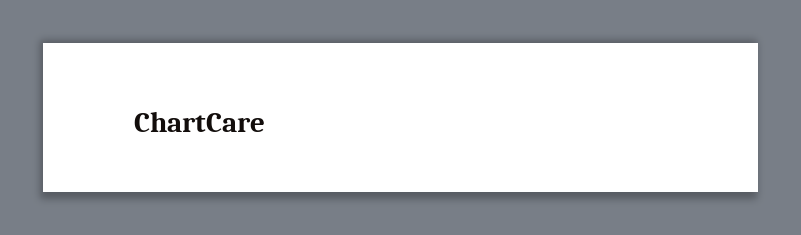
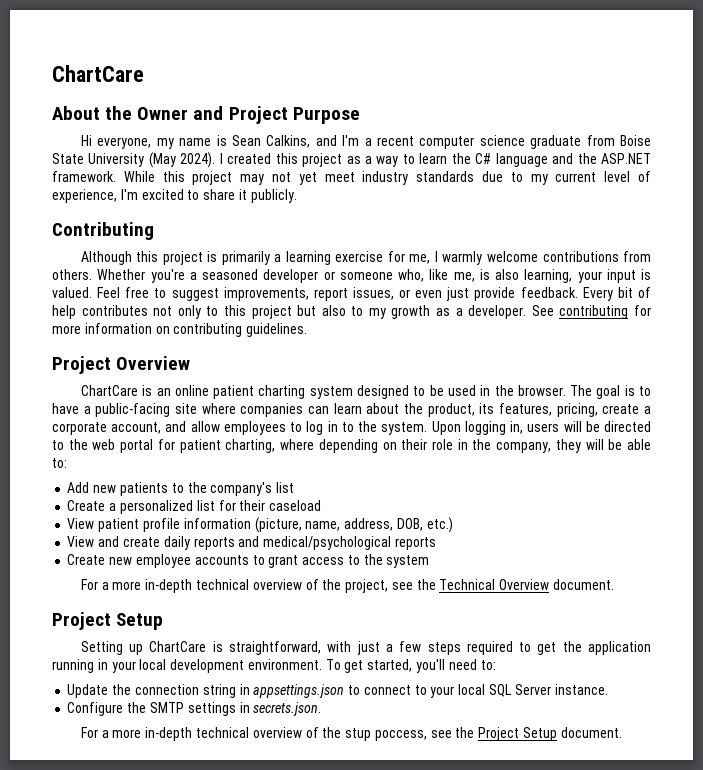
[134,111,265,132] ChartCare -> [52,65,144,82] [52,106,360,124] [80,135,651,149] [52,152,652,168] [52,171,651,185] [52,189,297,203] [52,222,154,240] [80,251,651,265] [52,269,651,283] [52,287,651,301] [52,305,651,319] [52,323,308,337] [52,356,191,374] [80,385,651,399] [52,403,651,417] [52,421,652,435] [52,439,651,453] [52,458,67,468] [67,482,295,496] [67,500,322,514] [67,517,453,533] [67,536,436,550] [67,554,430,568] [80,579,615,593] [52,612,164,630] [80,641,651,655] [52,659,496,673] [67,684,608,698] [67,702,322,716] [80,727,622,741] ChartCare // About the Owner and Project Purpose // Hi everyone, my name is Sean Calkins, and I'm a recent computer science graduate from Boise State University (May 2024). I created this project as a way to learn the C# language and the ASP.NET framework. While this project may not yet meet industry standards due to my current level of experience, I'm excited to share it publicly. // Contributing // Although this project is primarily a learning exercise for me, I warmly welcome contributions from others. Whether you're a seasoned developer or someone who, like me, is also learning, your input is valued. Feel free to suggest improvements, report issues, or even just provide feedback. Every bit of help contributes not only to this project but also to my growth as a developer. See contributing for more information on contributing guidelines. // Project Overview // ChartCare is an online patient charting system designed to be used in the browser. The goal is to have a public-facing site where companies can learn about the product, its features, pricing, create a corporate account, and allow employees to log in to the system. Upon logging in, users will be directed to the web portal for patient charting, where depending on their role in the company, they will be able to: // Add new patients to the company's list // Create a personalized list for their caseload // View patient profile information (picture, name, address, DOB, etc.) // View and create daily reports and medical/psychological reports // Create new employee accounts to grant access to the system // For a more in-depth technical overview of the project, see the Technical Overview document. // Project Setup // Setting up ChartCare is straightforward, with just a few steps required to get the application running in your local development environment. To get started, you'll need to: // Update the connection string in appsettings.json to connect to your local SQL Server instance. // Configure the SMTP settings in secrets.json. // For a more in-depth technical overview of the stup poccess, see the Project Setup document.

